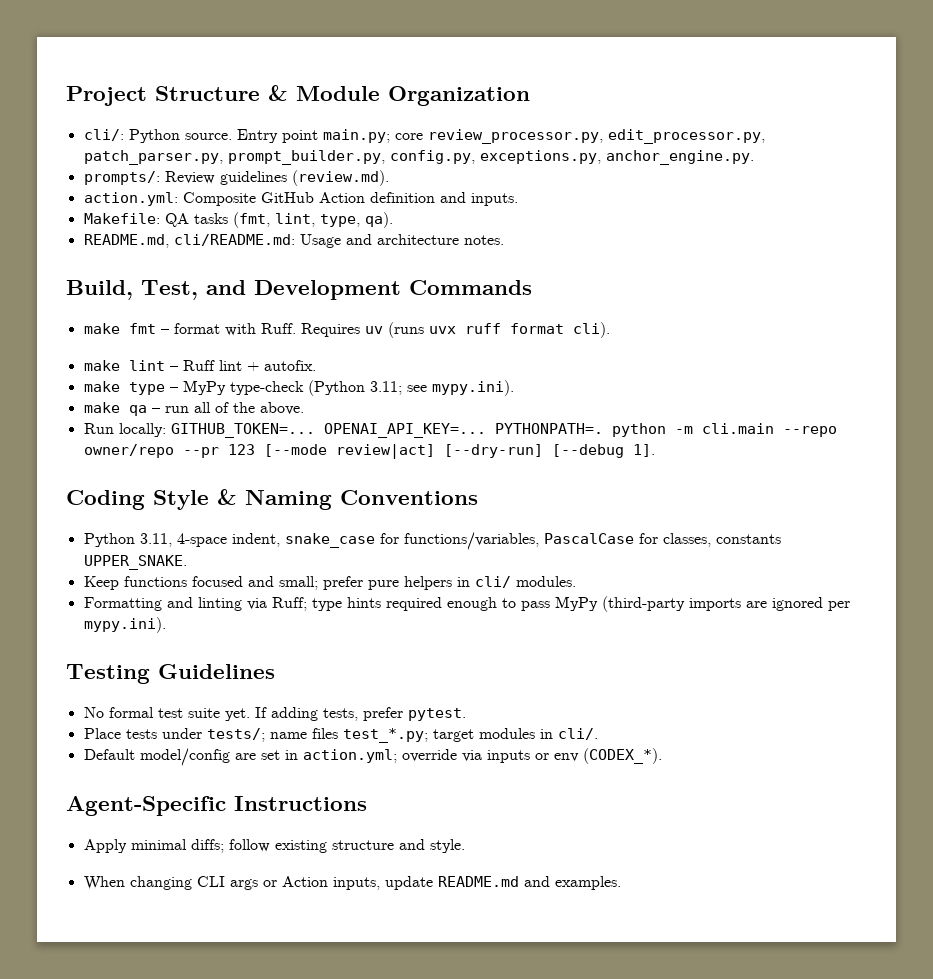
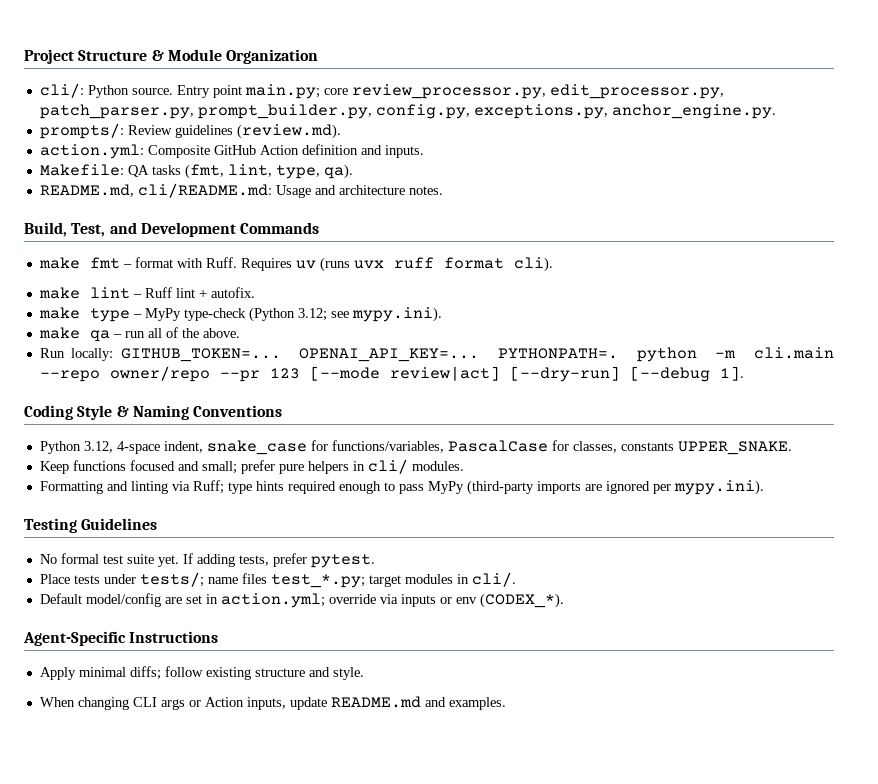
[369,381,402,395] 3.11; -> [297,308,327,321] 3.12;
[139,533,172,547] 3.11, -> [83,441,113,453] 3.12,

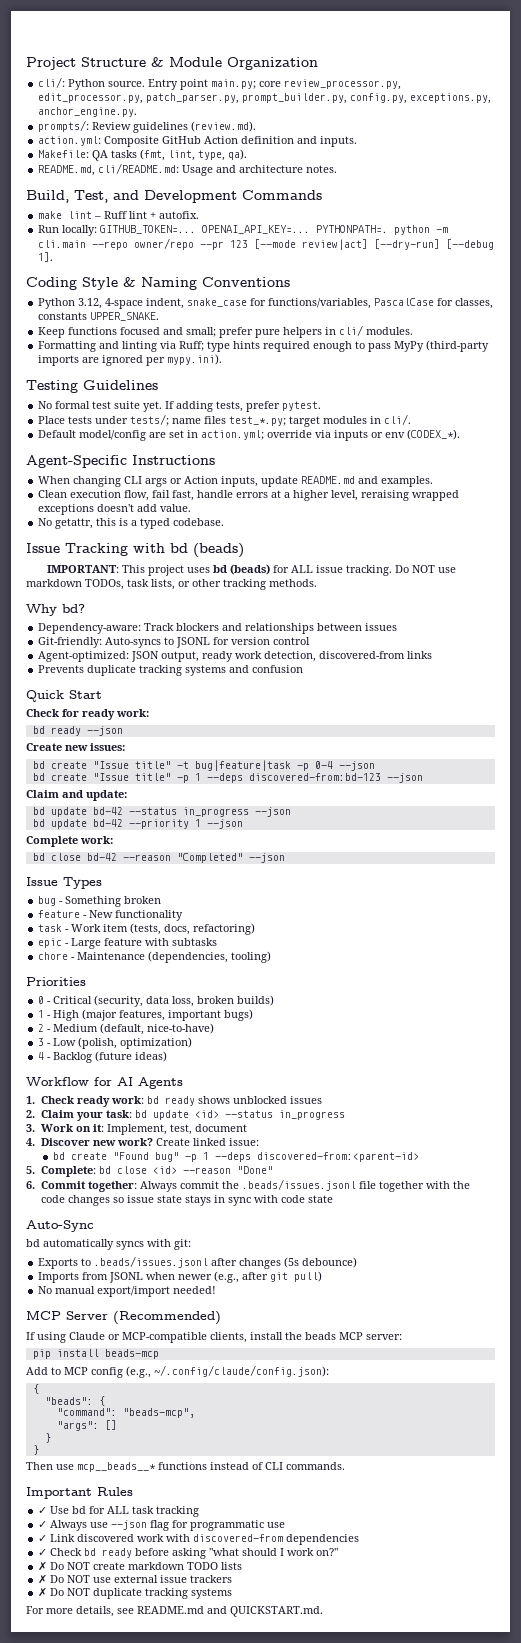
[38,257,553,272] // make fmt – format with Ruff. Requires uv (runs uvx ruff format cli). -> (322, 195) none
[38,307,442,322] [38,327,240,342] // make type – MyPy type-check (Python 3.12; see mypy.ini). // make qa – run all of the above. -> (200, 215) none
[39,666,364,680] // Apply minimal diffs; follow existing structure and style. -> (215, 460) none
(506, 703) none -> [38,490,460,501] [38,504,192,515] [38,518,225,529] [26,543,244,558] [46,564,456,576] [26,579,317,590] [26,604,85,616] [38,623,398,634] [38,637,311,648] [38,651,433,662] [38,665,304,676] [26,690,102,702] [26,709,149,720] [32,726,123,736] [26,743,125,751] [32,760,375,771] [32,773,423,783] [26,790,127,801] [32,807,291,817] [32,819,243,829] [26,836,113,847] [32,853,285,863] [26,877,102,889] [38,896,162,907] [38,910,184,921] [38,923,256,935] [38,938,218,949] [38,951,272,963] [26,977,86,986] [38,995,275,1007] [38,1009,254,1021] [38,1023,215,1035] [38,1037,193,1049] [38,1051,168,1063] [26,1077,183,1089] [26,1096,322,1107] [26,1110,345,1121] [26,1124,247,1135] [26,1138,259,1146] [53,1152,420,1162] [26,1166,273,1177] [26,1179,470,1192] [40,1195,333,1206] [26,1220,94,1232] [26,1239,191,1250] [38,1256,358,1269] [38,1271,323,1283] [38,1286,217,1297] [26,1310,221,1325] [26,1332,402,1343] [32,1349,159,1359] [26,1365,329,1378] [32,1384,39,1394] [44,1396,105,1406] [56,1408,195,1418] [56,1420,117,1431] [44,1433,51,1443] [32,1445,39,1455] [26,1462,345,1472] [26,1487,133,1499] [38,1506,200,1517] [38,1520,286,1531] [38,1534,360,1545] [38,1548,339,1559] [38,1561,243,1571] [38,1574,233,1584] [38,1587,233,1599] [26,1606,323,1617] // Clean execution flow, fail fast, handle errors at a higher level, reraising wrapped exceptions doesn't add value. // No getattr, this is a typed codebase. // Issue Tracking with bd (beads) // IMPORTANT: This project uses bd (beads) for ALL issue tracking. Do NOT use markdown TODOs, task lists, or other tracking methods. // Why bd? // Dependency-aware: Track blockers and relationships between issues // Git-friendly: Auto-syncs to JSONL for version control // Agent-optimized: JSON output, ready work detection, discovered-from links // Prevents duplicate tracking systems and confusion // Quick Start // Check for ready work: // bd ready --json // Create new issues: // bd create "Issue title" -t bug|feature|task -p 0-4 --json // bd create "Issue title" -p 1 --deps discovered-from:bd-123 --json // Claim and update: // bd update bd-42 --status in_progress --json // bd update bd-42 --priority 1 --json // Complete work: // bd close bd-42 --reason "Completed" --json // Issue Types // bug - Something broken // feature - New functionality // task - Work item (tests, docs, refactoring) // epic - Large feature with subtasks // chore - Maintenance (dependencies, tooling) // Priorities // 0 - Critical (security, data loss, broken builds) // 1 - High (major features, important bugs) // 2 - Medium (default, nice-to-have) // 3 - Low (polish, optimization) // 4 - Backlog (future ideas) // Workflow for AI Agents // 1. Check ready work: bd ready shows unblocked issues // 2. Claim your task: bd update <id> --status in_progress // 3. Work on it: Implement, test, document // 4. Discover new work? Create linked issue: // bd create "Found bug" -p 1 --deps discovered-from:<parent-id> // 5. Complete: bd close <id> --reason "Done" // 6. Commit together: Always commit the .beads/issues.jsonl file together with the code changes so issue state stays in sync with code state // Auto-Sync // bd automatically syncs with git: // Exports to .beads/issues.jsonl after changes (5s debounce) // Imports from JSONL when newer (e.g., after git pull) // No manual export/import needed! // MCP Server (Recommended) // If using Claude or MCP-compatible clients, install the beads MCP server: // pip install beads-mcp // Add to MCP config (e.g., ~/.config/claude/config.json): // { // "beads": { // "command": "beads-mcp", // "args": [] // } // } // Then use mcp__beads__* functions instead of CLI commands. // Important Rules // ✓ Use bd for ALL task tracking // ✓ Always use --json flag for programmatic use // ✓ Link discovered work with discovered-from dependencies // ✓ Check bd ready before asking "what should I work on?" // ✗ Do NOT create markdown TODO lists // ✗ Do NOT use external issue trackers // ✗ Do NOT duplicate tracking systems // For more details, see README.md and QUICKSTART.md.

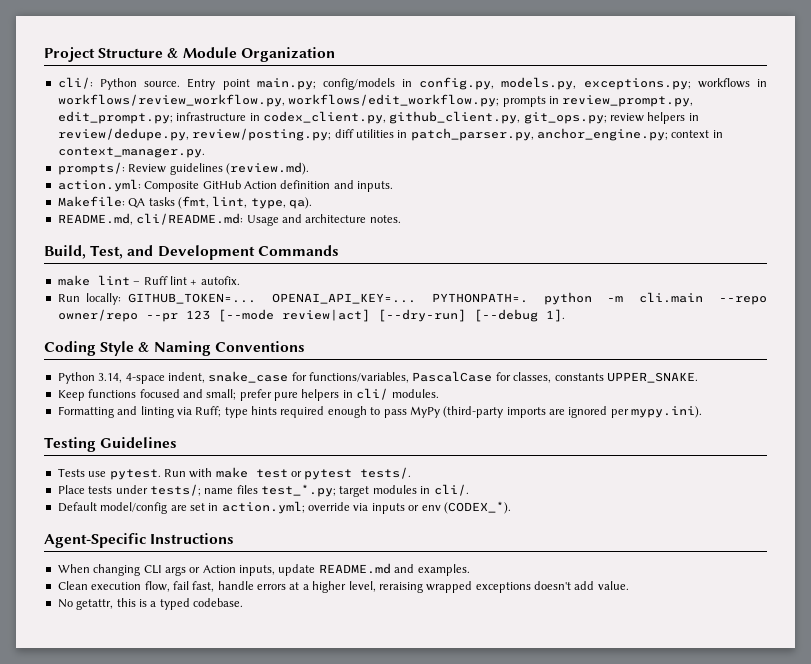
[259,79,402,90] [38,93,492,104] [38,107,138,117] core review_processor.py, edit_processor.py, patch_parser.py, prompt_builder.py, config.py, exceptions.py, anchor_engine.py. -> [322,77,767,90] [57,94,694,107] [57,111,699,124] [57,128,723,141] [57,147,205,158] config/models in config.py, models.py, exceptions.py; workflows in workflows/review_workflow.py, workflows/edit_workflow.py; prompts in review_prompt.py, edit_prompt.py; infrastructure in codex_client.py, github_client.py, git_ops.py; review helpers in review/dedupe.py, review/posting.py; diff utilities in patch_parser.py, anchor_engine.py; context in context_manager.py.
[78,298,103,309] 3.12, -> [98,373,123,383] 3.14,
[38,401,322,412] No formal test suite yet. If adding tests, prefer pytest. -> [57,467,412,480] Tests use pytest. Run with make test or pytest tests/.
[26,543,244,558] [46,564,456,576] [26,579,317,590] [26,604,85,616] [38,623,398,634] [38,637,311,648] [38,651,433,662] [38,665,304,676] [26,690,102,702] [26,709,149,720] [32,726,123,736] [26,743,125,751] [32,760,375,771] [32,773,423,783] [26,790,127,801] [32,807,291,817] [32,819,243,829] [26,836,113,847] [32,853,285,863] [26,877,102,889] [38,896,162,907] [38,910,184,921] [38,923,256,935] [38,938,218,949] [38,951,272,963] [26,977,86,986] [38,995,275,1007] [38,1009,254,1021] [38,1023,215,1035] [38,1037,193,1049] [38,1051,168,1063] [26,1077,183,1089] [26,1096,322,1107] [26,1110,345,1121] [26,1124,247,1135] [26,1138,259,1146] [53,1152,420,1162] [26,1166,273,1177] [26,1179,470,1192] [40,1195,333,1206] [26,1220,94,1232] [26,1239,191,1250] [38,1256,358,1269] [38,1271,323,1283] [38,1286,217,1297] [26,1310,221,1325] [26,1332,402,1343] [32,1349,159,1359] [26,1365,329,1378] [32,1384,39,1394] [44,1396,105,1406] [56,1408,195,1418] [56,1420,117,1431] [44,1433,51,1443] [32,1445,39,1455] [26,1462,345,1472] [26,1487,133,1499] [38,1506,200,1517] [38,1520,286,1531] [38,1534,360,1545] [38,1548,339,1559] [38,1561,243,1571] [38,1574,233,1584] [38,1587,233,1599] [26,1606,323,1617] // Issue Tracking with bd (beads) // IMPORTANT: This project uses bd (beads) for ALL issue tracking. Do NOT use markdown TODOs, task lists, or other tracking methods. // Why bd? // Dependency-aware: Track blockers and relationships between issues // Git-friendly: Auto-syncs to JSONL for version control // Agent-optimized: JSON output, ready work detection, discovered-from links // Prevents duplicate tracking systems and confusion // Quick Start // Check for ready work: // bd ready --json // Create new issues: // bd create "Issue title" -t bug|feature|task -p 0-4 --json // bd create "Issue title" -p 1 --deps discovered-from:bd-123 --json // Claim and update: // bd update bd-42 --status in_progress --json // bd update bd-42 --priority 1 --json // Complete work: // bd close bd-42 --reason "Completed" --json // Issue Types // bug - Something broken // feature - New functionality // task - Work item (tests, docs, refactoring) // epic - Large feature with subtasks // chore - Maintenance (dependencies, tooling) // Priorities // 0 - Critical (security, data loss, broken builds) // 1 - High (major features, important bugs) // 2 - Medium (default, nice-to-have) // 3 - Low (polish, optimization) // 4 - Backlog (future ideas) // Workflow for AI Agents // 1. Check ready work: bd ready shows unblocked issues // 2. Claim your task: bd update <id> --status in_progress // 3. Work on it: Implement, test, document // 4. Discover new work? Create linked issue: // bd create "Found bug" -p 1 --deps discovered-from:<parent-id> // 5. Complete: bd close <id> --reason "Done" // 6. Commit together: Always commit the .beads/issues.jsonl file together with the code changes so issue state stays in sync with code state // Auto-Sync // bd automatically syncs with git: // Exports to .beads/issues.jsonl after changes (5s debounce) // Imports from JSONL when newer (e.g., after git pull) // No manual export/import needed! // MCP Server (Recommended) // If using Claude or MCP-compatible clients, install the beads MCP server: // pip install beads-mcp // Add to MCP config (e.g., ~/.config/claude/config.json): // { // "beads": { // "command": "beads-mcp", // "args": [] // } // } // Then use mcp__beads__* functions instead of CLI commands. // Important Rules // ✓ Use bd for ALL task tracking // ✓ Always use --json flag for programmatic use // ✓ Link discovered work with discovered-from dependencies // ✓ Check bd ready before asking "what should I work on?" // ✗ Do NOT create markdown TODO lists // ✗ Do NOT use external issue trackers // ✗ Do NOT duplicate tracking systems // For more details, see README.md and QUICKSTART.md. -> (243, 602) none

